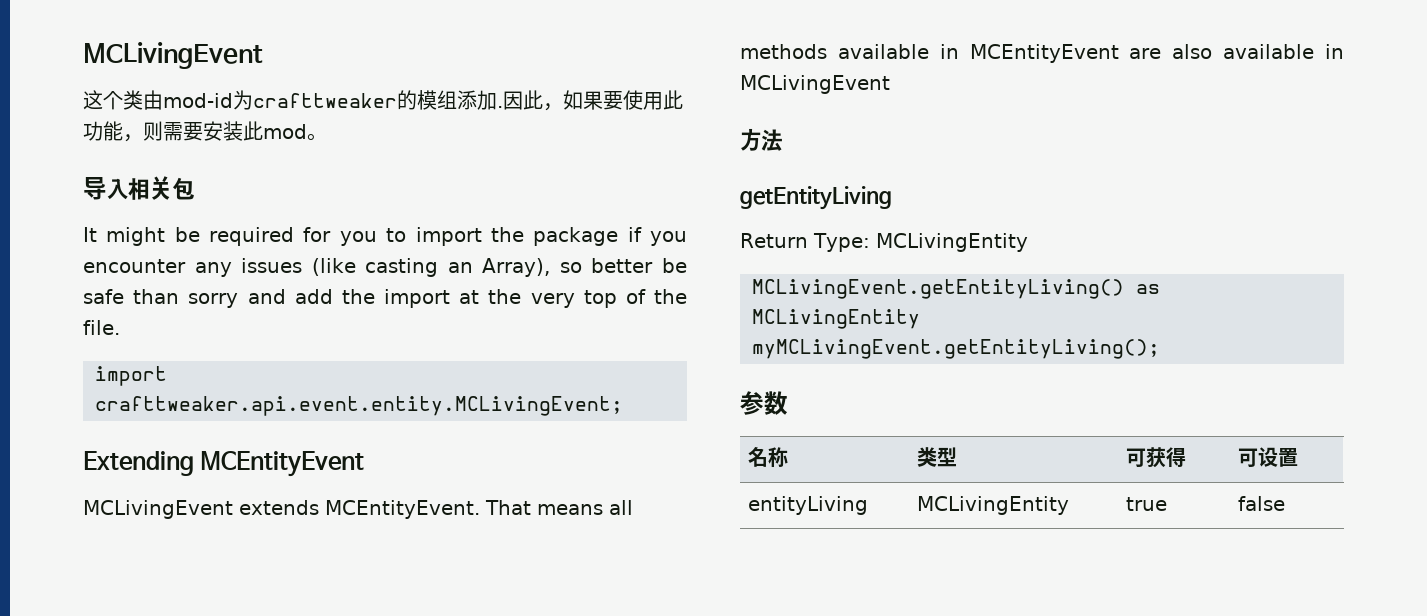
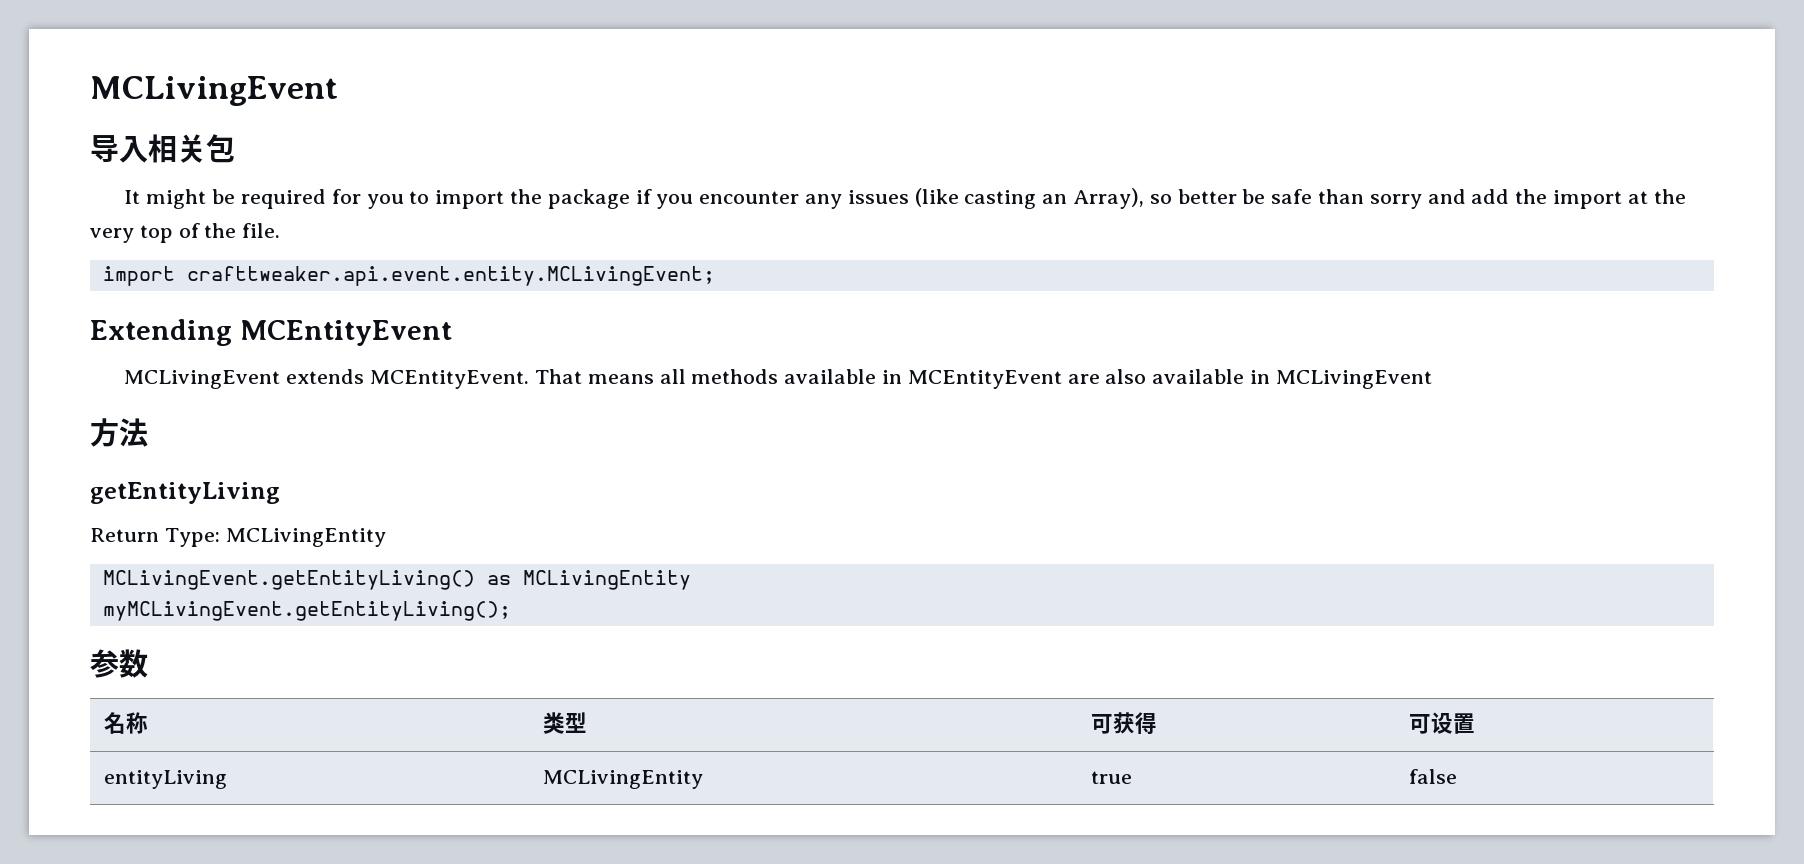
[83,42,263,69] [83,90,683,111] [83,121,327,142] MCLivingEvent // 这个类由mod-id为crafttweaker的模组添加.因此，如果要使用此功能，则需要安装此mod。 -> [90,76,338,106] MCLivingEvent

